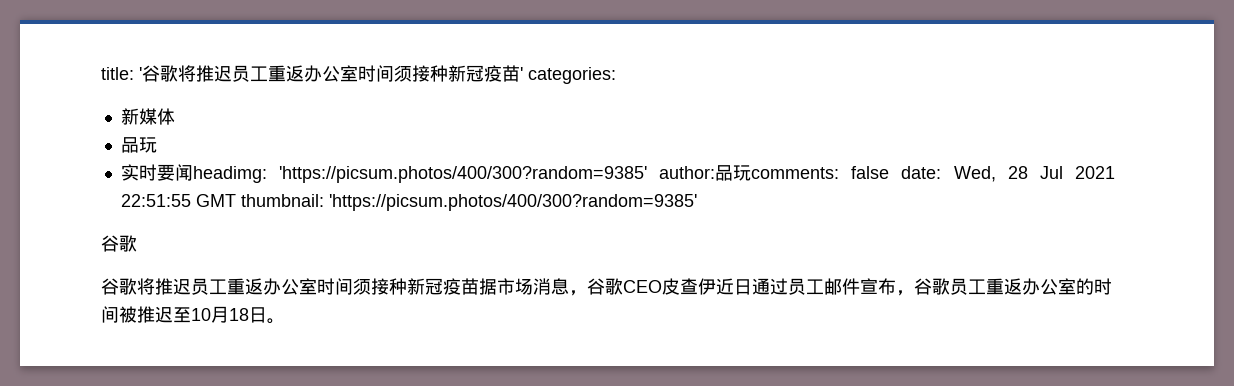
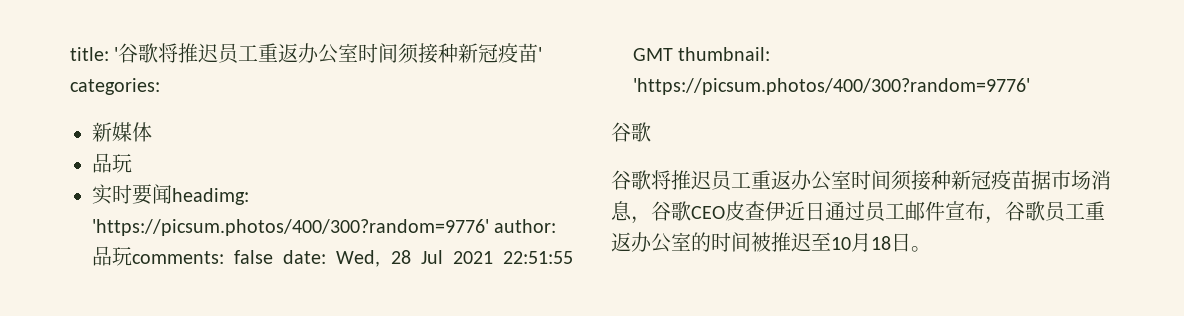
[278,166,647,183] 'https://picsum.photos/400/300?random=9385' -> [92,219,489,236] 'https://picsum.photos/400/300?random=9776'
[328,194,697,211] 'https://picsum.photos/400/300?random=9385' -> [633,78,1030,95] 'https://picsum.photos/400/300?random=9776'

